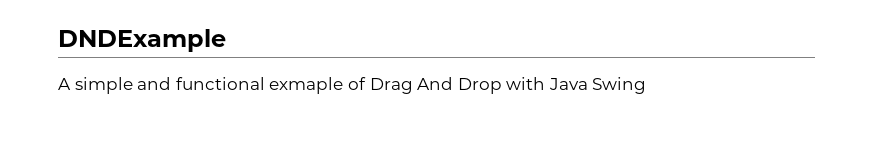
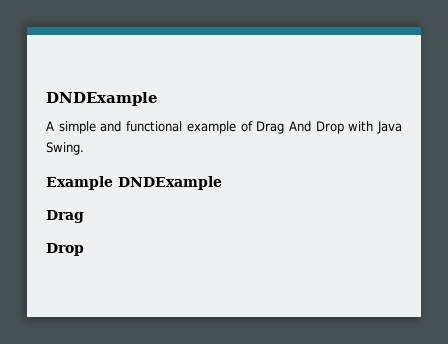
[269,77,344,94] exmaple -> [186,121,236,134] example
[592,77,647,94] Swing -> [46,142,84,155] [46,176,222,190] [46,210,84,223] [46,243,84,256] Swing. // Example DNDExample // Drag // Drop

